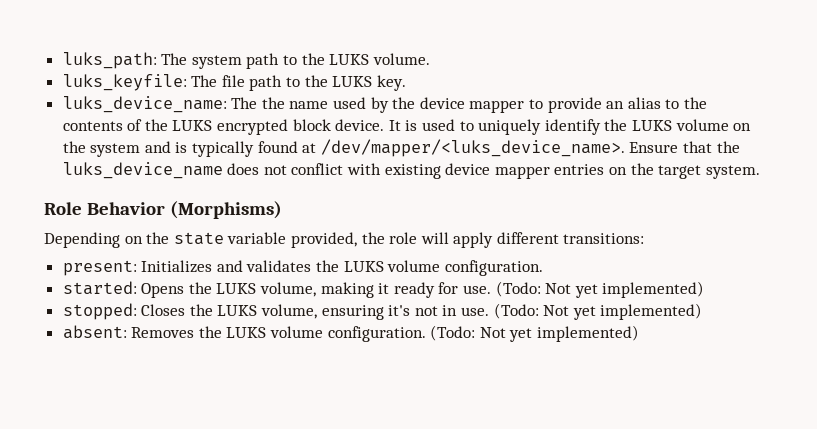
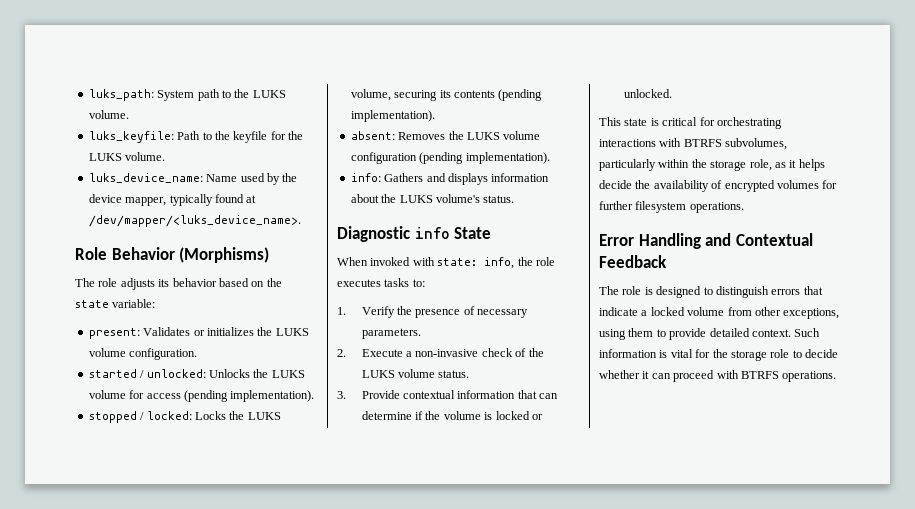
[161,53,242,69] The system -> [157,90,195,101] System
[191,75,406,91] [62,96,707,113] [62,119,752,135] [62,139,740,157] [62,162,760,179] [44,201,282,219] [44,232,645,248] [62,260,543,276] [62,281,705,298] [62,303,703,320] The file path to the LUKS key. // luks_device_name: The the name used by the device mapper to provide an alias to the contents of the LUKS encrypted block device. It is used to uniquely identify the LUKS volume on the system and is typically found at /dev/mapper/<luks_device_name>. Ensure that the luks_device_name does not conflict with existing device mapper entries on the target system. // Role Behavior (Morphisms) // Depending on the state variable provided, the role will apply different transitions: // present: Initializes and validates the LUKS volume configuration. // started: Opens the LUKS volume, making it ready for use. (Todo: Not yet implemented) // stopped: Closes the LUKS volume, ensuring it's not in use. (Todo: Not yet implemented) -> [177,131,303,143] [88,152,166,161] [88,173,298,185] [88,194,257,206] [88,215,301,227] [75,247,270,263] [75,278,282,290] [75,299,156,308] [88,327,309,339] [88,348,198,360] [88,369,305,378] [88,390,315,402] [88,411,281,423] [350,89,543,101] [350,110,435,122] Path to the keyfile for the LUKS volume. // luks_device_name: Name used by the device mapper, typically found at /dev/mapper/<luks_device_name>. // Role Behavior (Morphisms) // The role adjusts its behavior based on the state variable: // present: Validates or initializes the LUKS volume configuration. // started / unlocked: Unlocks the LUKS volume for access (pending implementation). // stopped / locked: Locks the LUKS volume, securing its contents (pending implementation).
[327,325,640,342] configuration. (Todo: Not yet implemented) -> [350,152,550,164] [350,173,550,185] [350,194,515,203] [337,226,492,242] [337,257,555,269] [337,278,425,287] [337,306,529,318] [361,328,421,339] [337,348,544,357] [361,369,470,378] [337,390,559,399] [361,411,543,420] [623,89,672,98] [599,117,782,129] [599,138,788,150] [599,159,825,171] [599,180,838,192] [599,201,744,213] [599,233,813,249] [599,255,667,268] [599,286,823,298] [599,307,840,319] [599,328,821,340] [599,349,838,361] [599,370,837,382] configuration (pending implementation). // info: Gathers and displays information about the LUKS volume's status. // Diagnostic info State // When invoked with state: info, the role executes tasks to: // 1. Verify the presence of necessary parameters. // 2. Execute a non-invasive check of the LUKS volume status. // 3. Provide contextual information that can determine if the volume is locked or unlocked. // This state is critical for orchestrating interactions with BTRFS subvolumes, particularly within the storage role, as it helps decide the availability of encrypted volumes for further filesystem operations. // Error Handling and Contextual Feedback // The role is designed to distinguish errors that indicate a locked volume from other exceptions, using them to provide detailed context. Such information is vital for the storage role to decide whether it can proceed with BTRFS operations.

